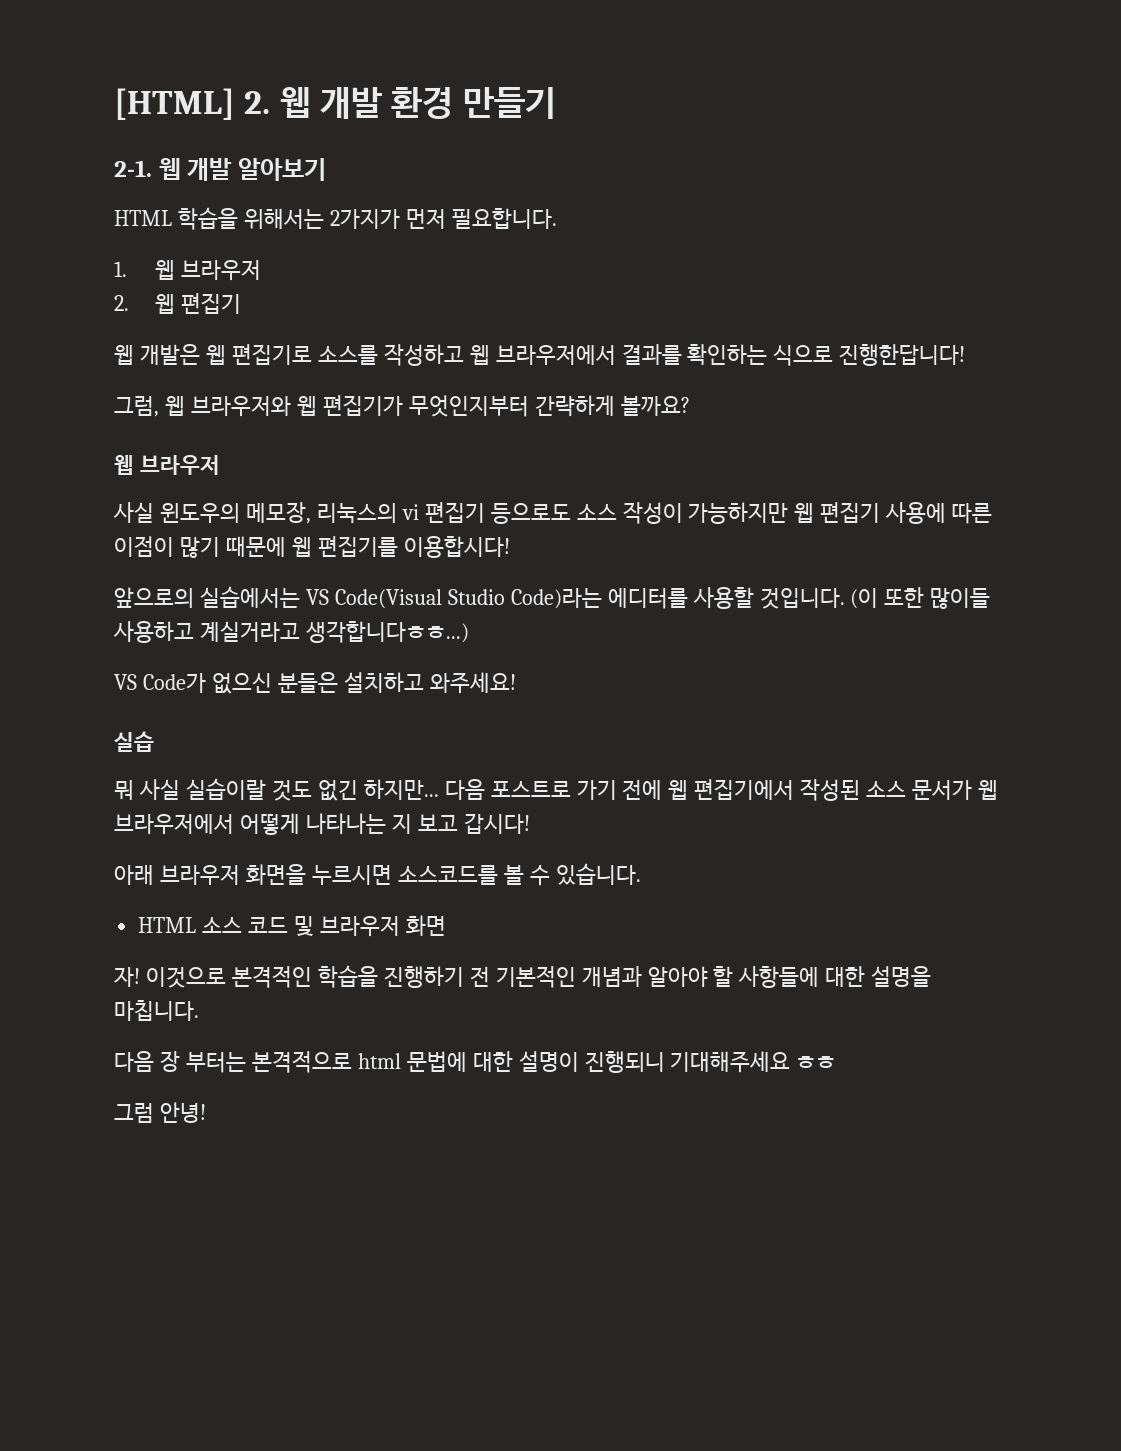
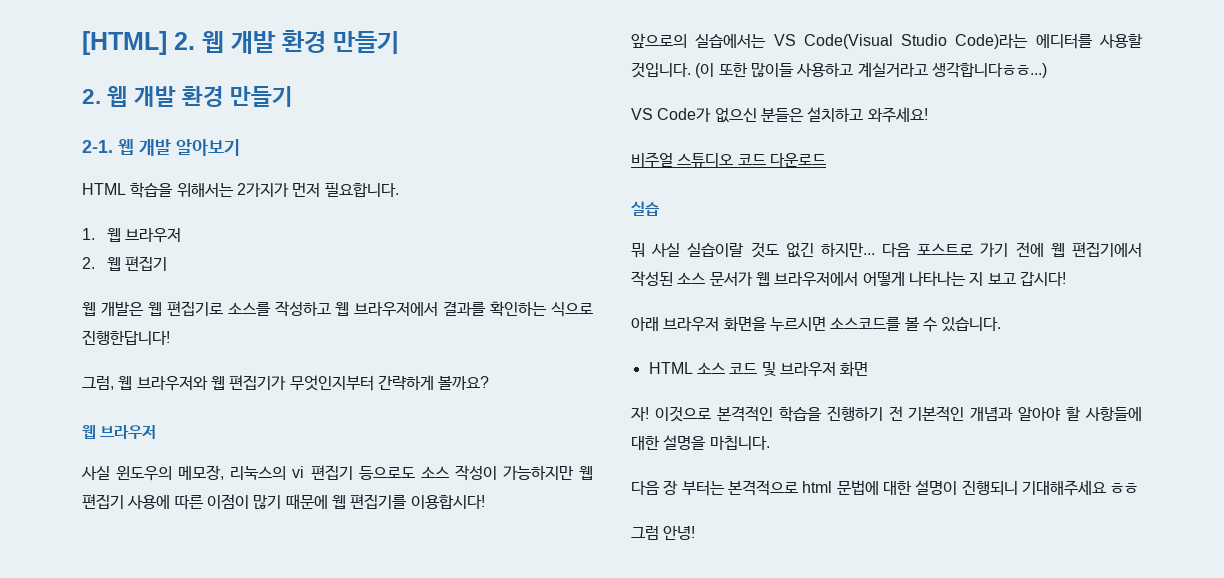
(556, 103) none -> [82,86,294,107] // 2. 웹 개발 환경 만들기
(516, 683) none -> [631,152,826,168] // 비주얼 스튜디오 코드 다운로드

